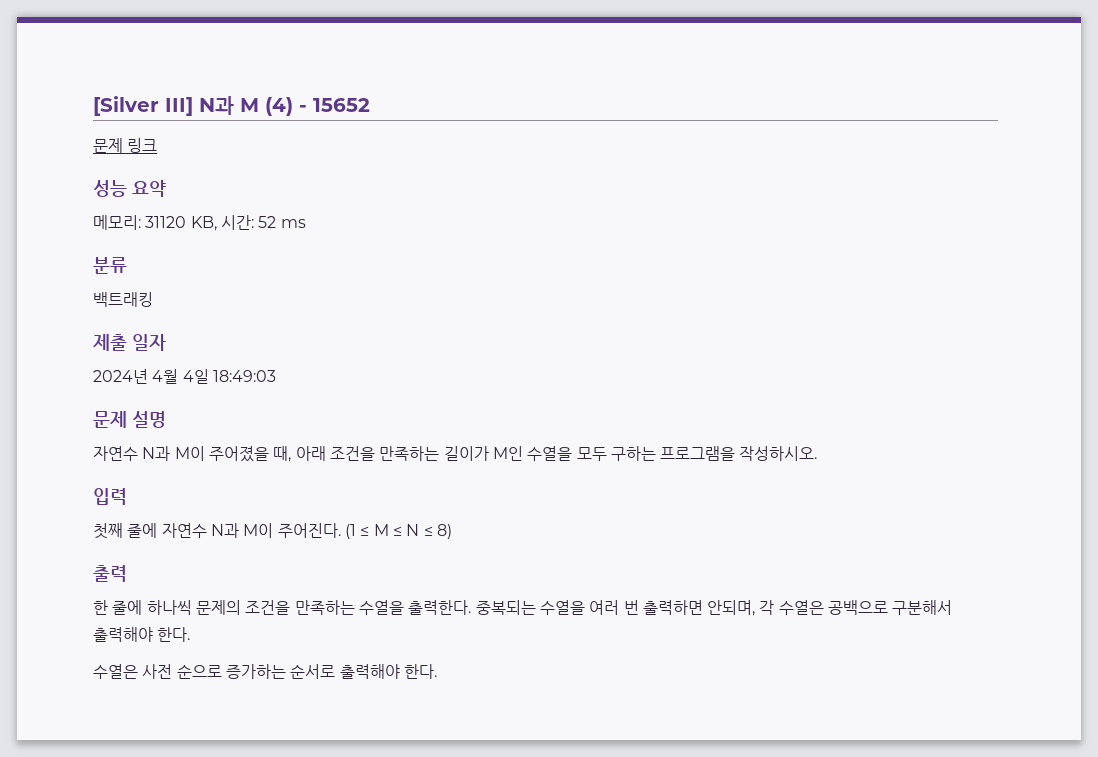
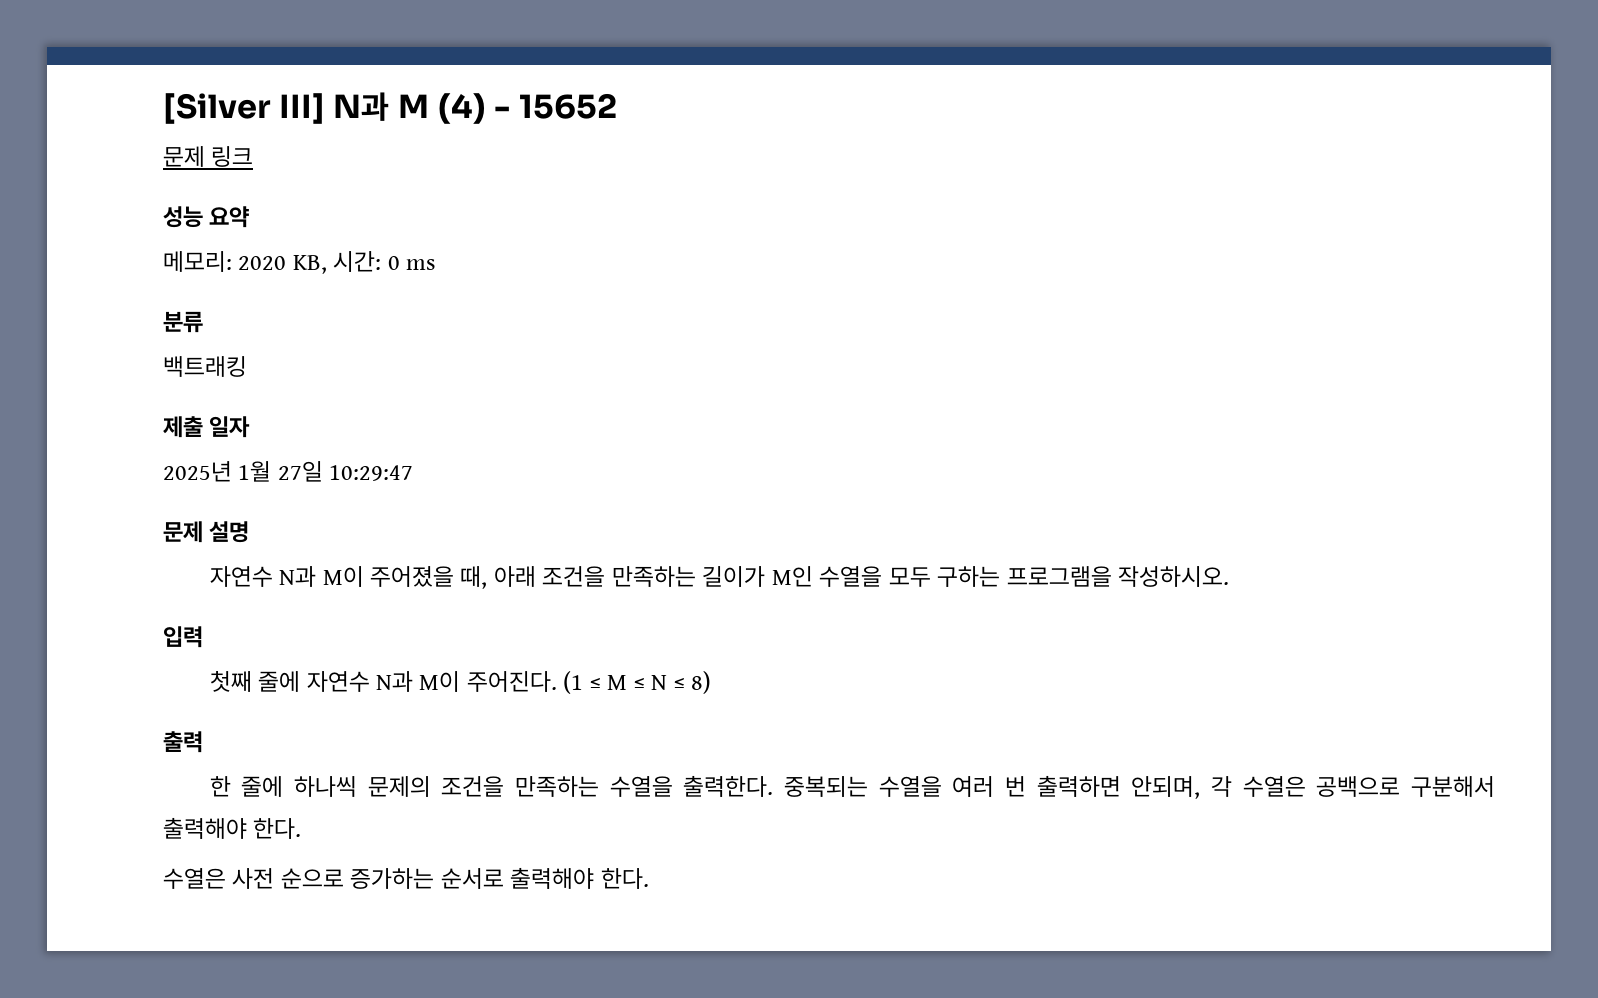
[145,216,187,228] 31120 -> [238,256,287,270] 2020
[258,216,277,228] 52 -> [387,256,400,270] 0
[93,369,276,384] 2024년 4월 4일 18:49:03 -> [163,461,414,482] 2025년 1월 27일 10:29:47

